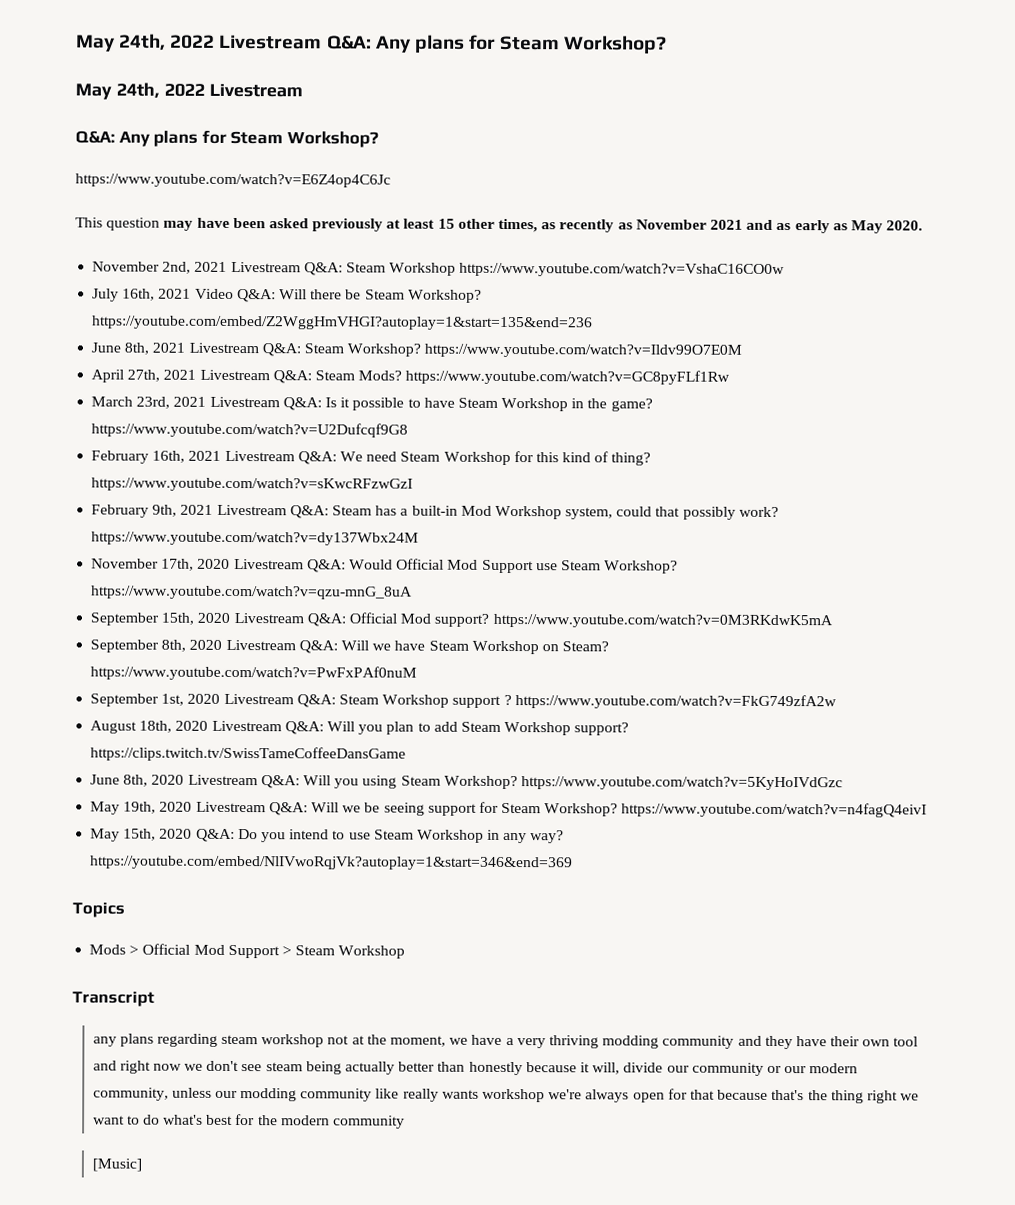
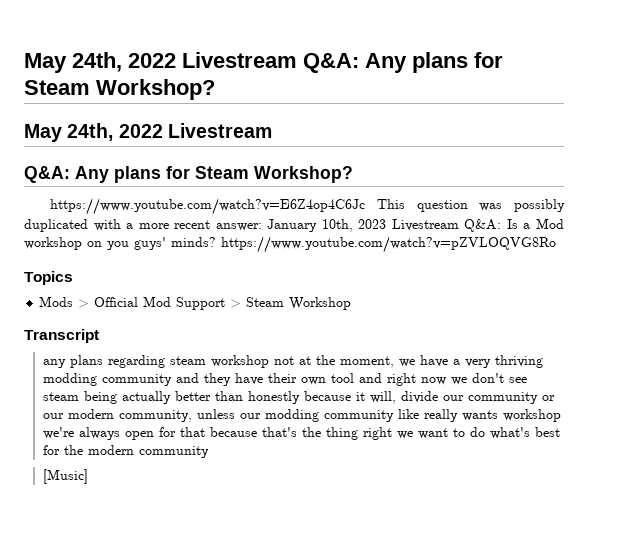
(391, 180) // -> (366, 206) none
[163,217,924,234] [92,261,786,278] [92,288,482,303] [92,315,594,331] [91,342,743,358] [91,369,731,385] [91,396,653,412] [91,422,409,438] [91,450,652,466] [91,477,414,492] [91,504,779,520] [91,531,420,546] [91,558,679,574] [91,585,414,600] [90,612,833,629] [90,639,610,655] [90,665,418,681] [90,693,837,710] [90,720,630,736] [90,746,407,762] [90,774,843,791] [90,801,928,818] [90,828,565,844] [90,855,574,871] may have been asked previously at least 15 other times, as recently as November 2021 and as early as May 2020. // November 2nd, 2021 Livestream Q&A: Steam Workshop https://www.youtube.com/watch?v=VshaC16CO0w // July 16th, 2021 Video Q&A: Will there be Steam Workshop? https://youtube.com/embed/Z2WggHmVHGI?autoplay=1&start=135&end=236 // June 8th, 2021 Livestream Q&A: Steam Workshop? https://www.youtube.com/watch?v=Ildv99O7E0M // April 27th, 2021 Livestream Q&A: Steam Mods? https://www.youtube.com/watch?v=GC8pyFLf1Rw // March 23rd, 2021 Livestream Q&A: Is it possible to have Steam Workshop in the game? https://www.youtube.com/watch?v=U2Dufcqf9G8 // February 16th, 2021 Livestream Q&A: We need Steam Workshop for this kind of thing? https://www.youtube.com/watch?v=sKwcRFzwGzI // February 9th, 2021 Livestream Q&A: Steam has a built-in Mod Workshop system, could that possibly work? https://www.youtube.com/watch?v=dy137Wbx24M // November 17th, 2020 Livestream Q&A: Would Official Mod Support use Steam Workshop? https://www.youtube.com/watch?v=qzu-mnG_8uA // September 15th, 2020 Livestream Q&A: Official Mod support? https://www.youtube.com/watch?v=0M3RKdwK5mA // September 8th, 2020 Livestream Q&A: Will we have Steam Workshop on Steam? https://www.youtube.com/watch?v=PwFxPAf0nuM // September 1st, 2020 Livestream Q&A: Steam Workshop support ? https://www.youtube.com/watch?v=FkG749zfA2w // August 18th, 2020 Livestream Q&A: Will you plan to add Steam Workshop support? https://clips.twitch.tv/SwissTameCoffeeDansGame // June 8th, 2020 Livestream Q&A: Will you using Steam Workshop? https://www.youtube.com/watch?v=5KyHoIVdGzc // May 19th, 2020 Livestream Q&A: Will we be seeing support for Steam Workshop? https://www.youtube.com/watch?v=n4fagQ4eivI // May 15th, 2020 Q&A: Do you intend to use Steam Workshop in any way? https://youtube.com/embed/NlIVwoRqjVk?autoplay=1&start=346&end=369 -> [479,199,565,212] [24,218,564,232] [24,236,556,253] was possibly duplicated with a more recent answer: January 10th, 2023 Livestream Q&A: Is a Mod workshop on you guys' minds? https://www.youtube.com/watch?v=pZVLOQVG8Ro

